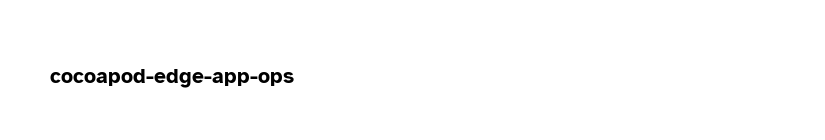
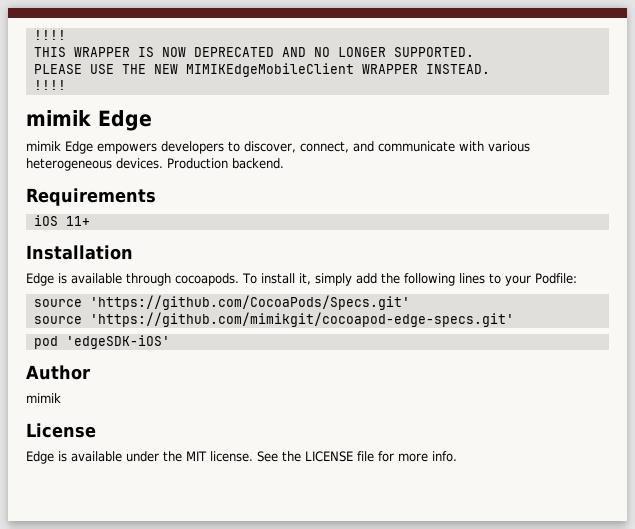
[50,69,294,88] cocoapod-edge-app-ops -> [33,30,66,40] [33,47,474,57] [33,63,490,77] [33,80,66,90] [26,110,152,131] [26,141,530,154] [26,158,284,171] [26,188,156,206] [33,215,90,226] [26,245,133,260] [26,273,577,286] [33,295,410,310] [33,312,514,327] [33,335,170,349] [26,365,90,380] [26,393,61,403] [26,423,96,438] [26,451,457,464] !!!! // THIS WRAPPER IS NOW DEPRECATED AND NO LONGER SUPPORTED. // PLEASE USE THE NEW MIMIKEdgeMobileClient WRAPPER INSTEAD. // !!!! // mimik Edge // mimik Edge empowers developers to discover, connect, and communicate with various heterogeneous devices. Production backend. // Requirements // iOS 11+ // Installation // Edge is available through cocoapods. To install it, simply add the following lines to your Podfile: // source 'https://github.com/CocoaPods/Specs.git' // source 'https://github.com/mimikgit/cocoapod-edge-specs.git' // pod 'edgeSDK-iOS' // Author // mimik // License // Edge is available under the MIT license. See the LICENSE file for more info.

